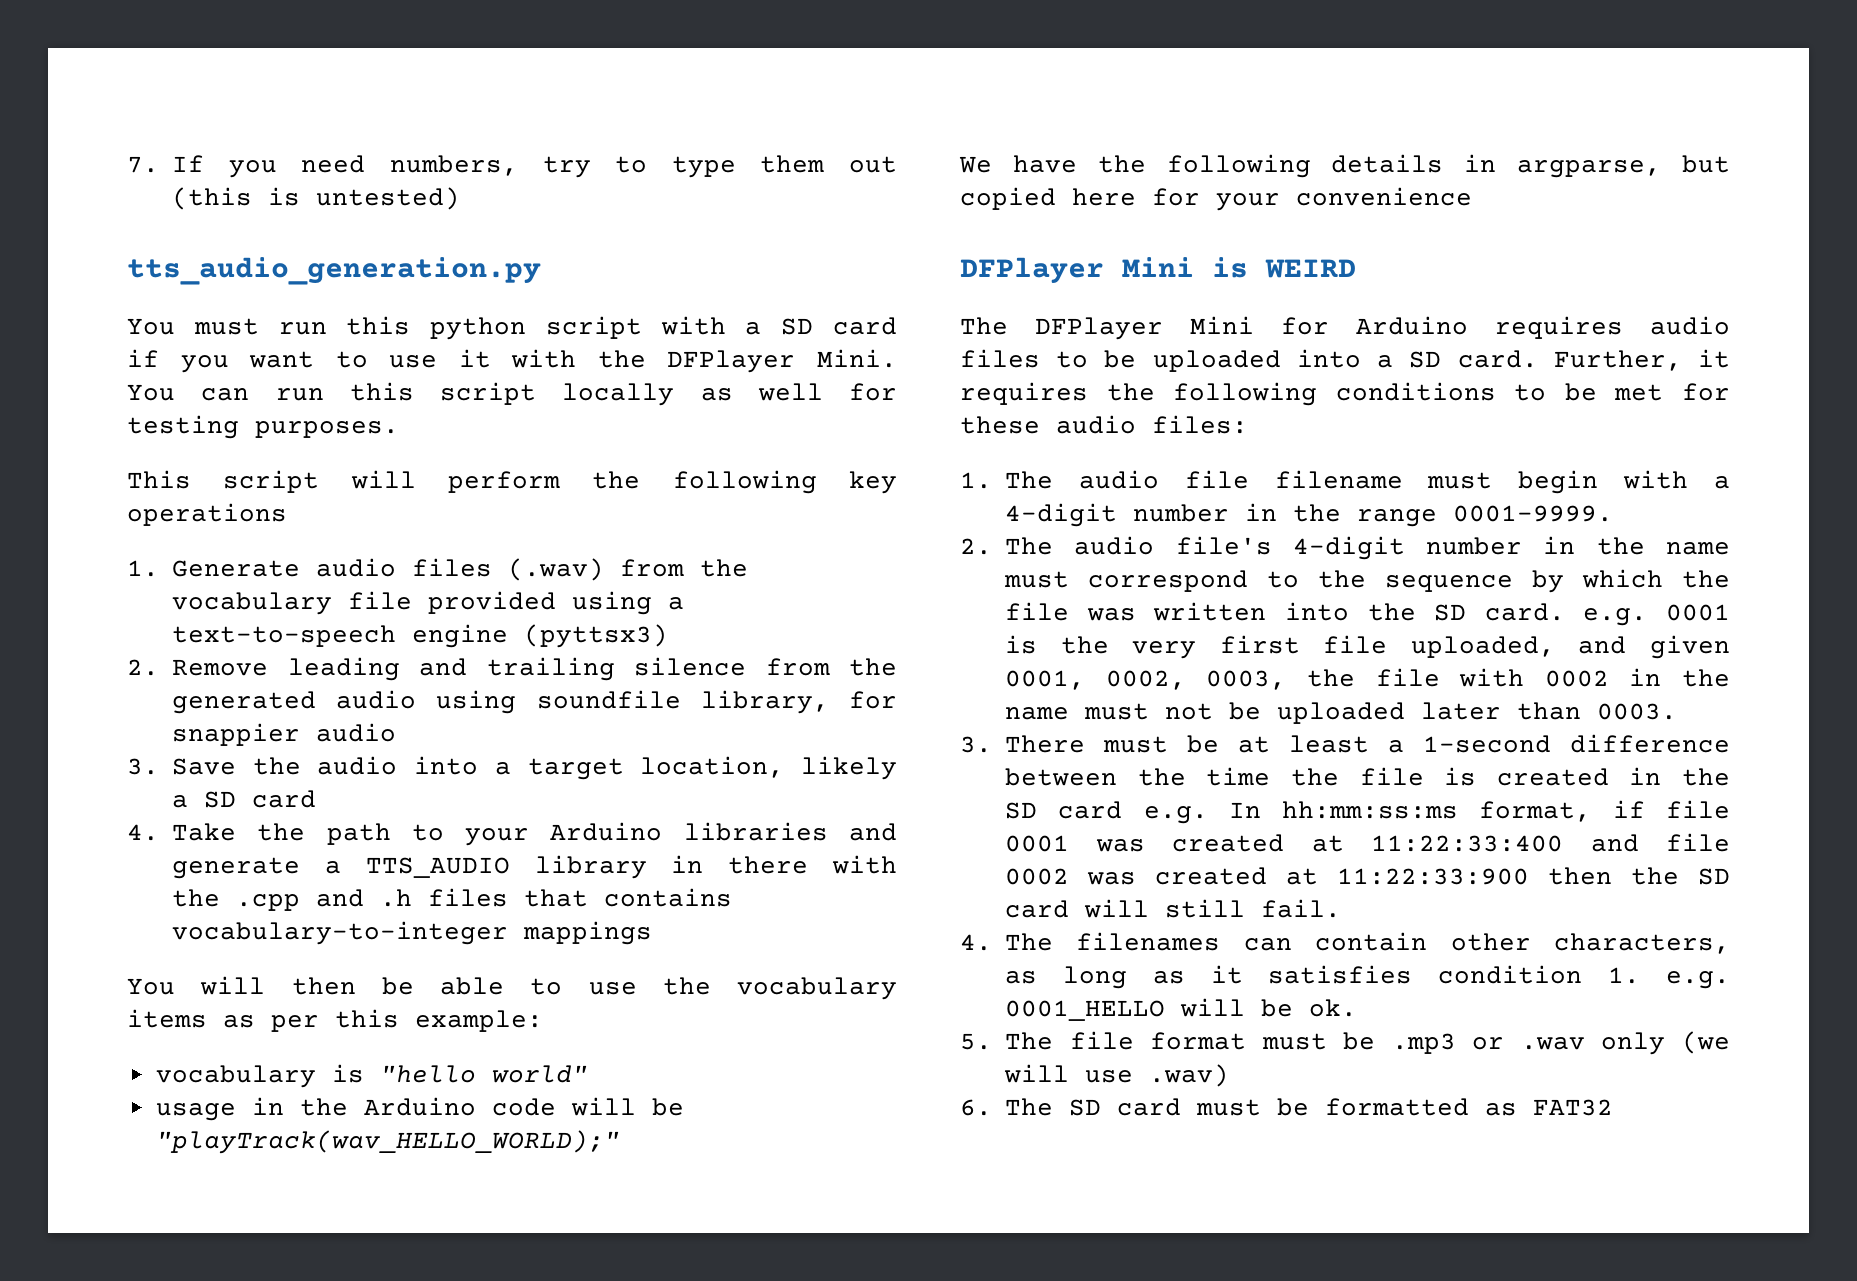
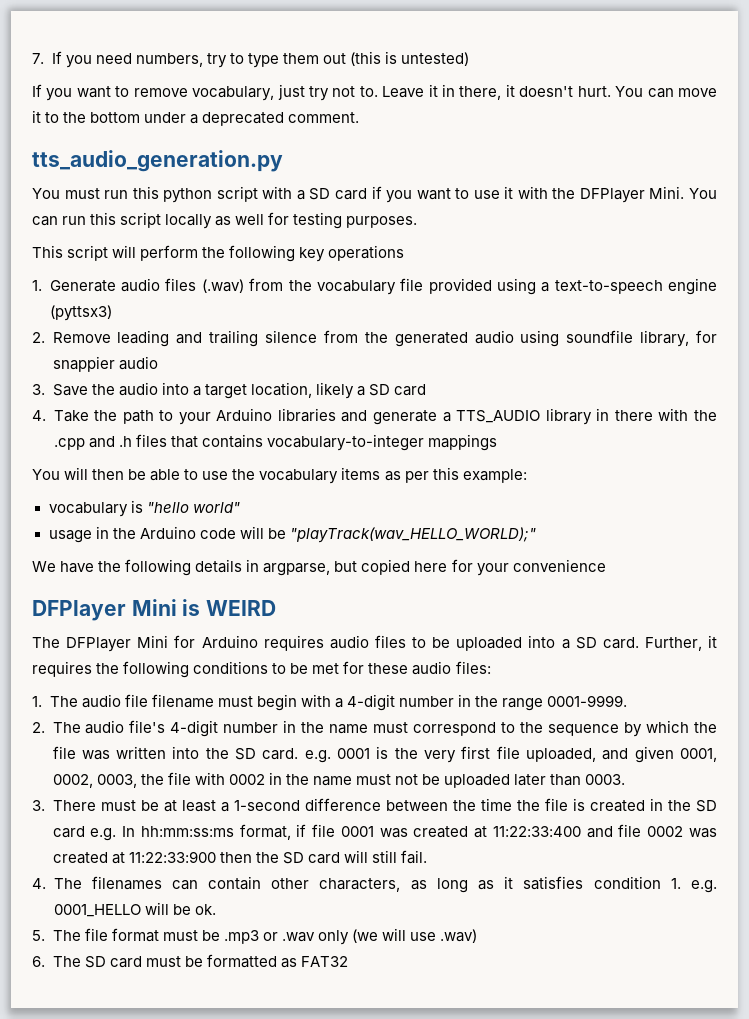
(460, 198) none -> [32,84,718,101] [32,110,360,126] // If you want to remove vocabulary, just try not to. Leave it in there, it doesn't hurt. You can move it to the bottom under a deprecated comment.

